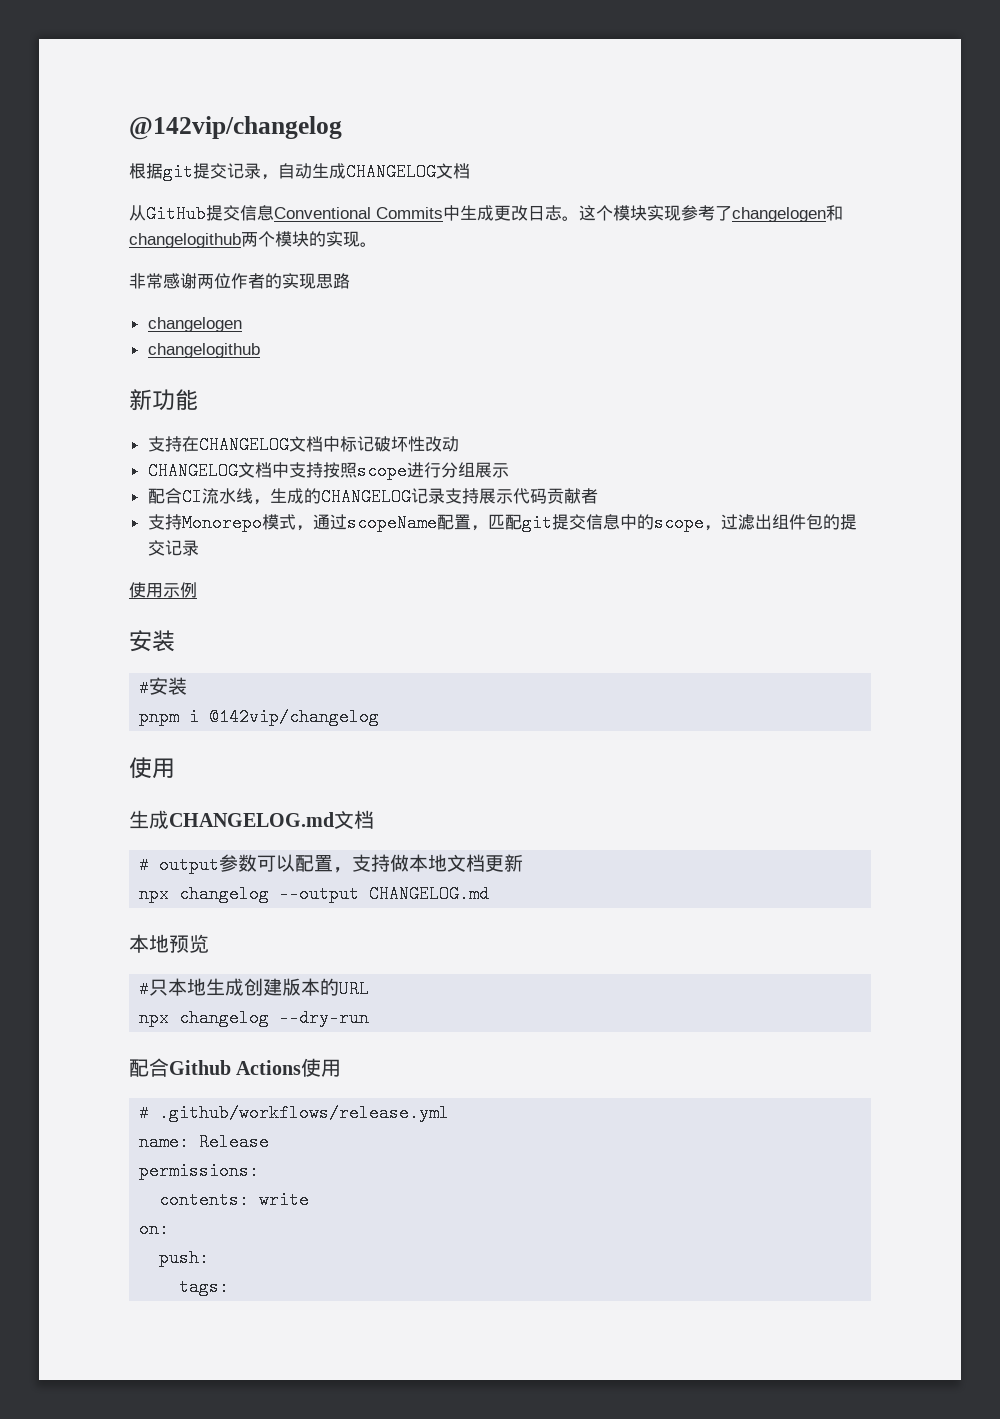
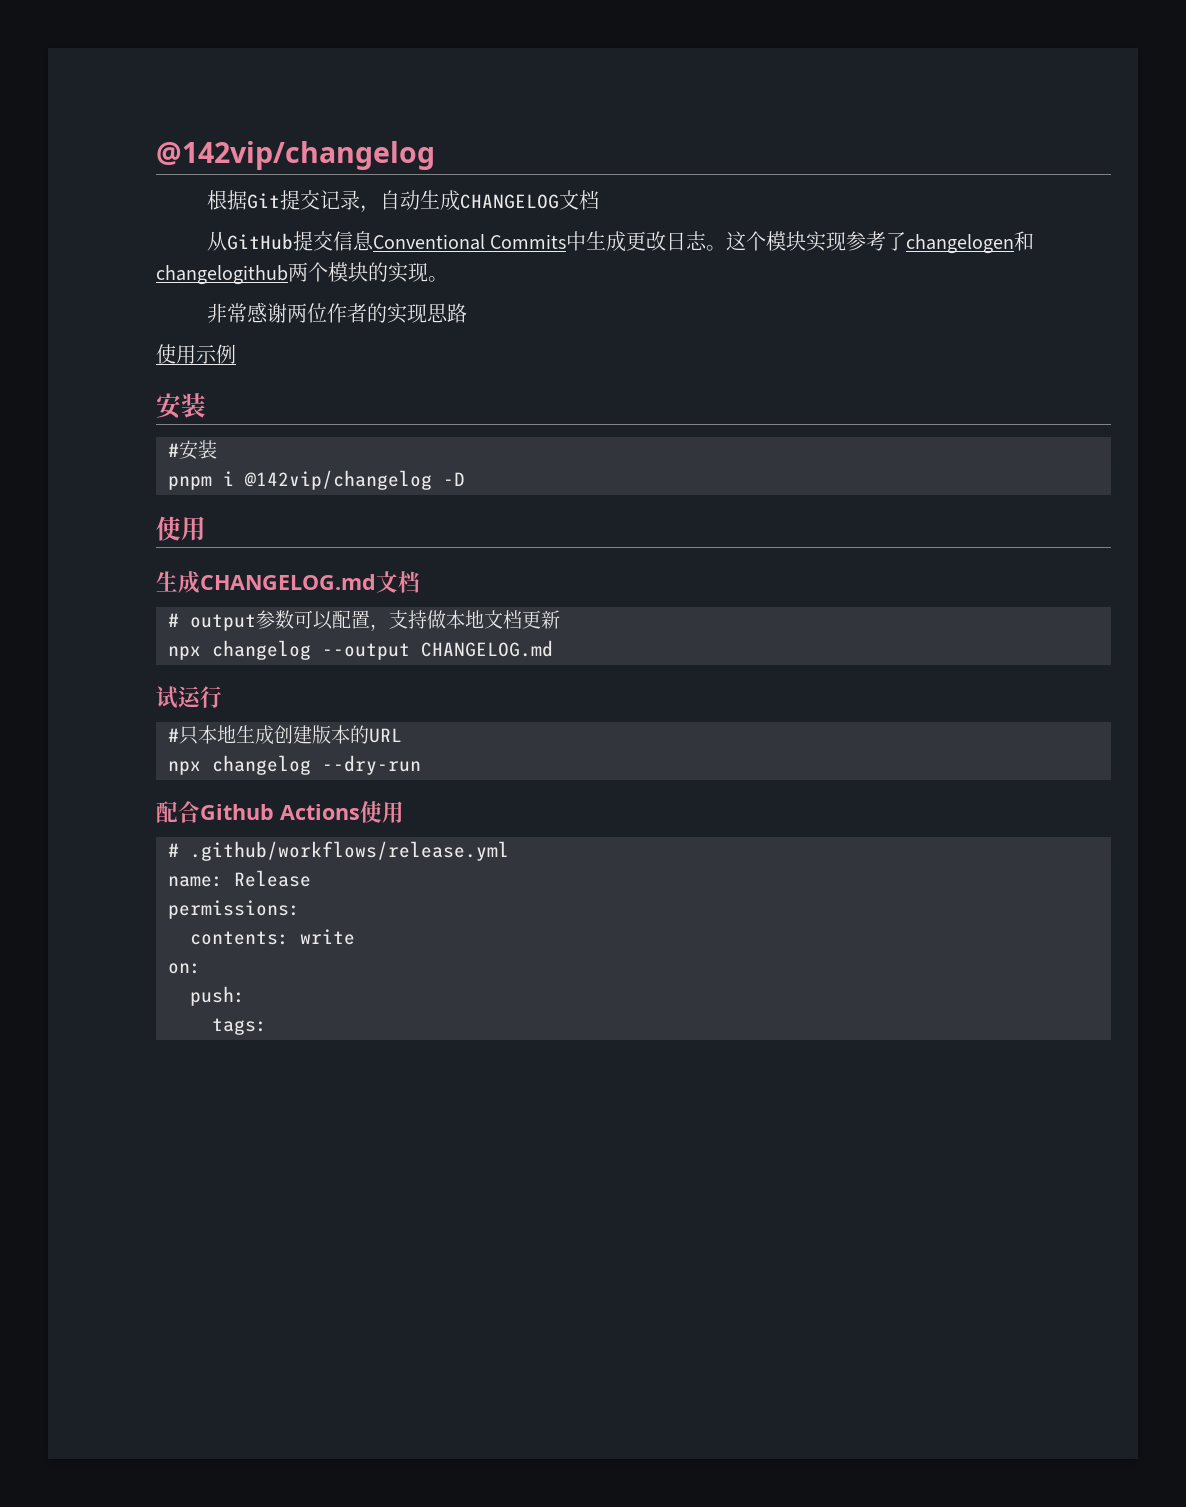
[163,163,193,181] git -> [246,193,280,209] Git
[147,317,242,332] [147,343,260,358] [129,389,198,411] [147,436,459,454] [147,462,509,480] [147,488,598,506] [147,514,857,532] [147,540,199,556] // changelogen // changelogithub // 新功能 // 支持在CHANGELOG文档中标记破坏性改动 // CHANGELOG文档中支持按照scope进行分组展示 // 配合CI流水线，生成的CHANGELOG记录支持展示代码贡献者 // 支持Monorepo模式，通过scopeName配置，匹配git提交信息中的scope，过滤出组件包的提交记录 -> (467, 313) none
(380, 717) none -> [443,472,465,486] -D
[129,934,209,953] 本地预览 -> [156,686,222,709] 试运行

